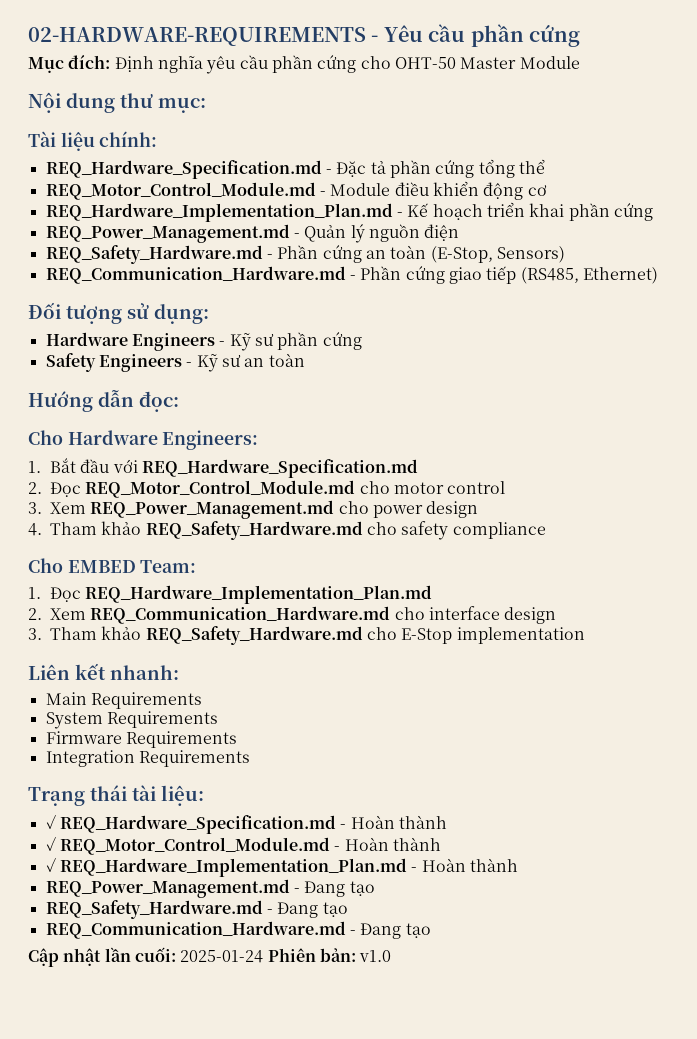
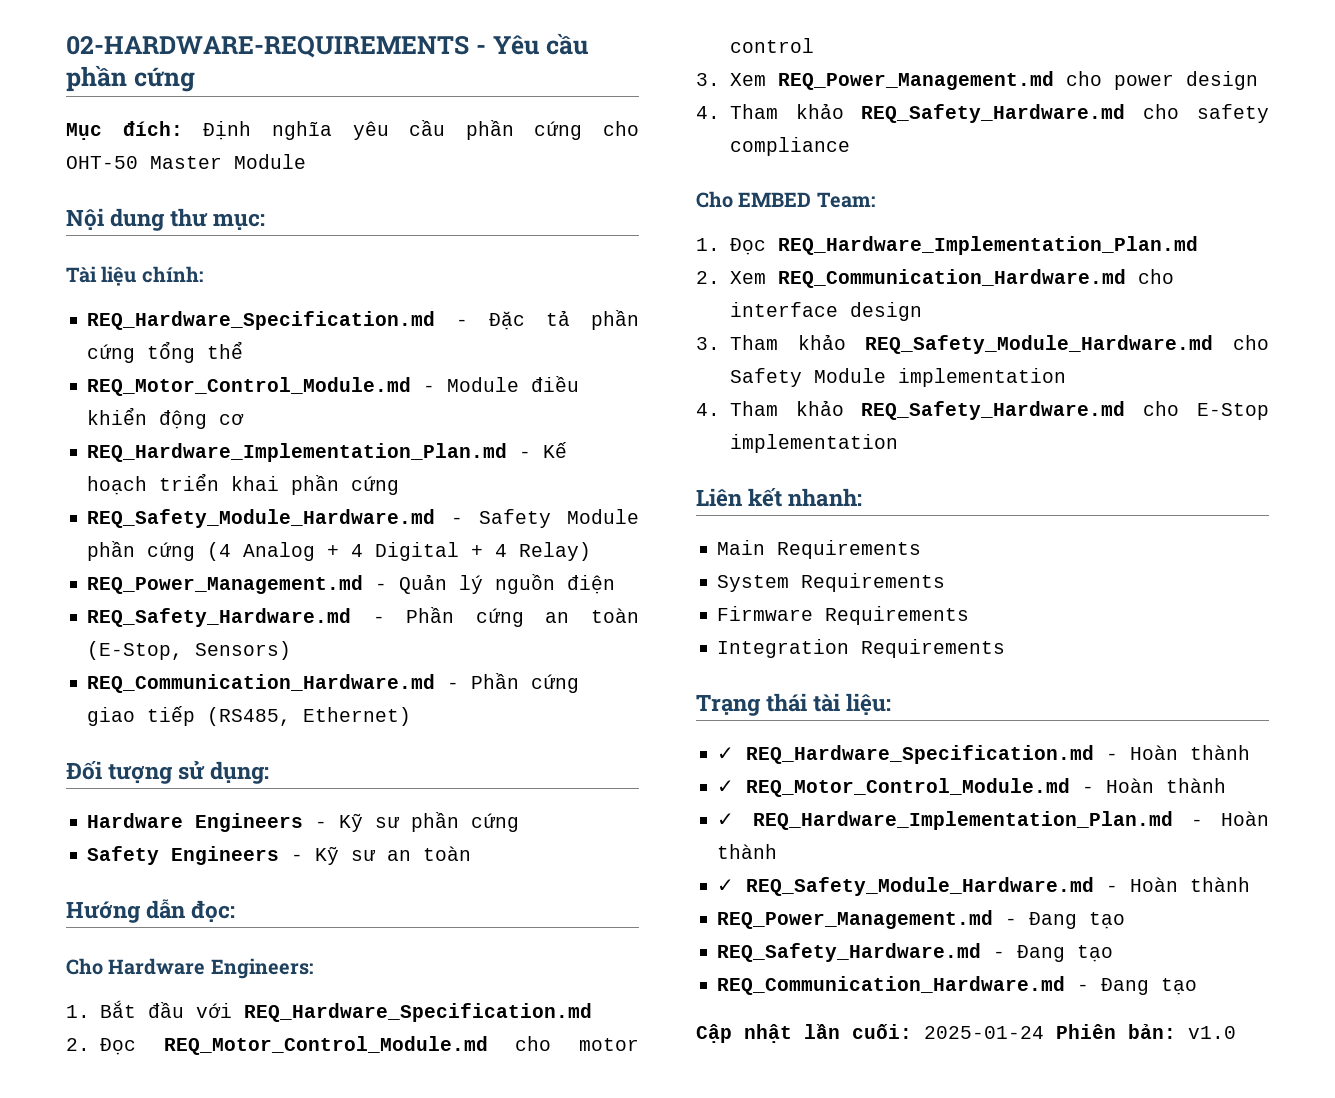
(653, 212) none -> [87,509,639,528] [87,541,592,561] // REQ_Safety_Module_Hardware.md - Safety Module phần cứng (4 Analog + 4 Digital + 4 Relay)
(142, 633) none -> [865,335,1269,354] [729,368,1066,387] [696,400,844,416] REQ_Safety_Module_Hardware.md cho Safety Module implementation // 4. Tham khảo
(518, 865) none -> [717,877,1251,896] // ✓ REQ_Safety_Module_Hardware.md - Hoàn thành

